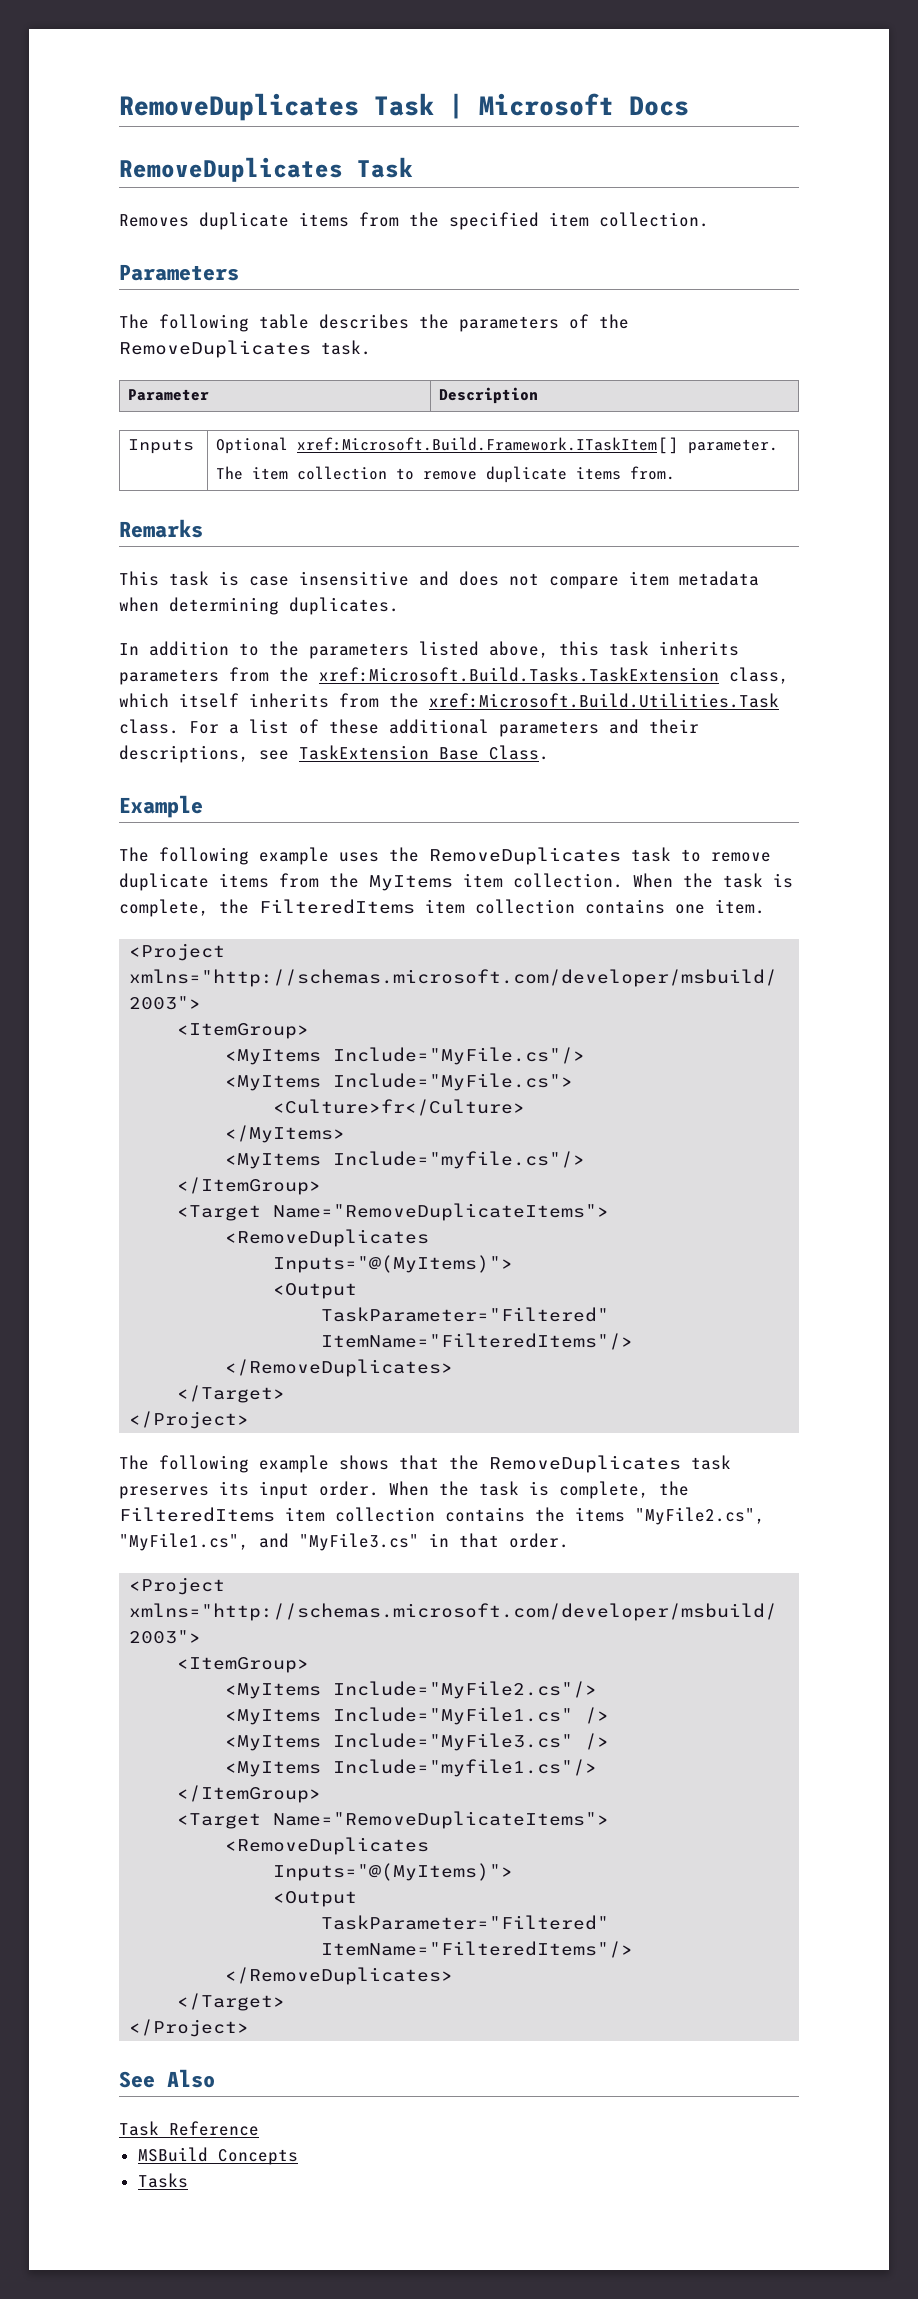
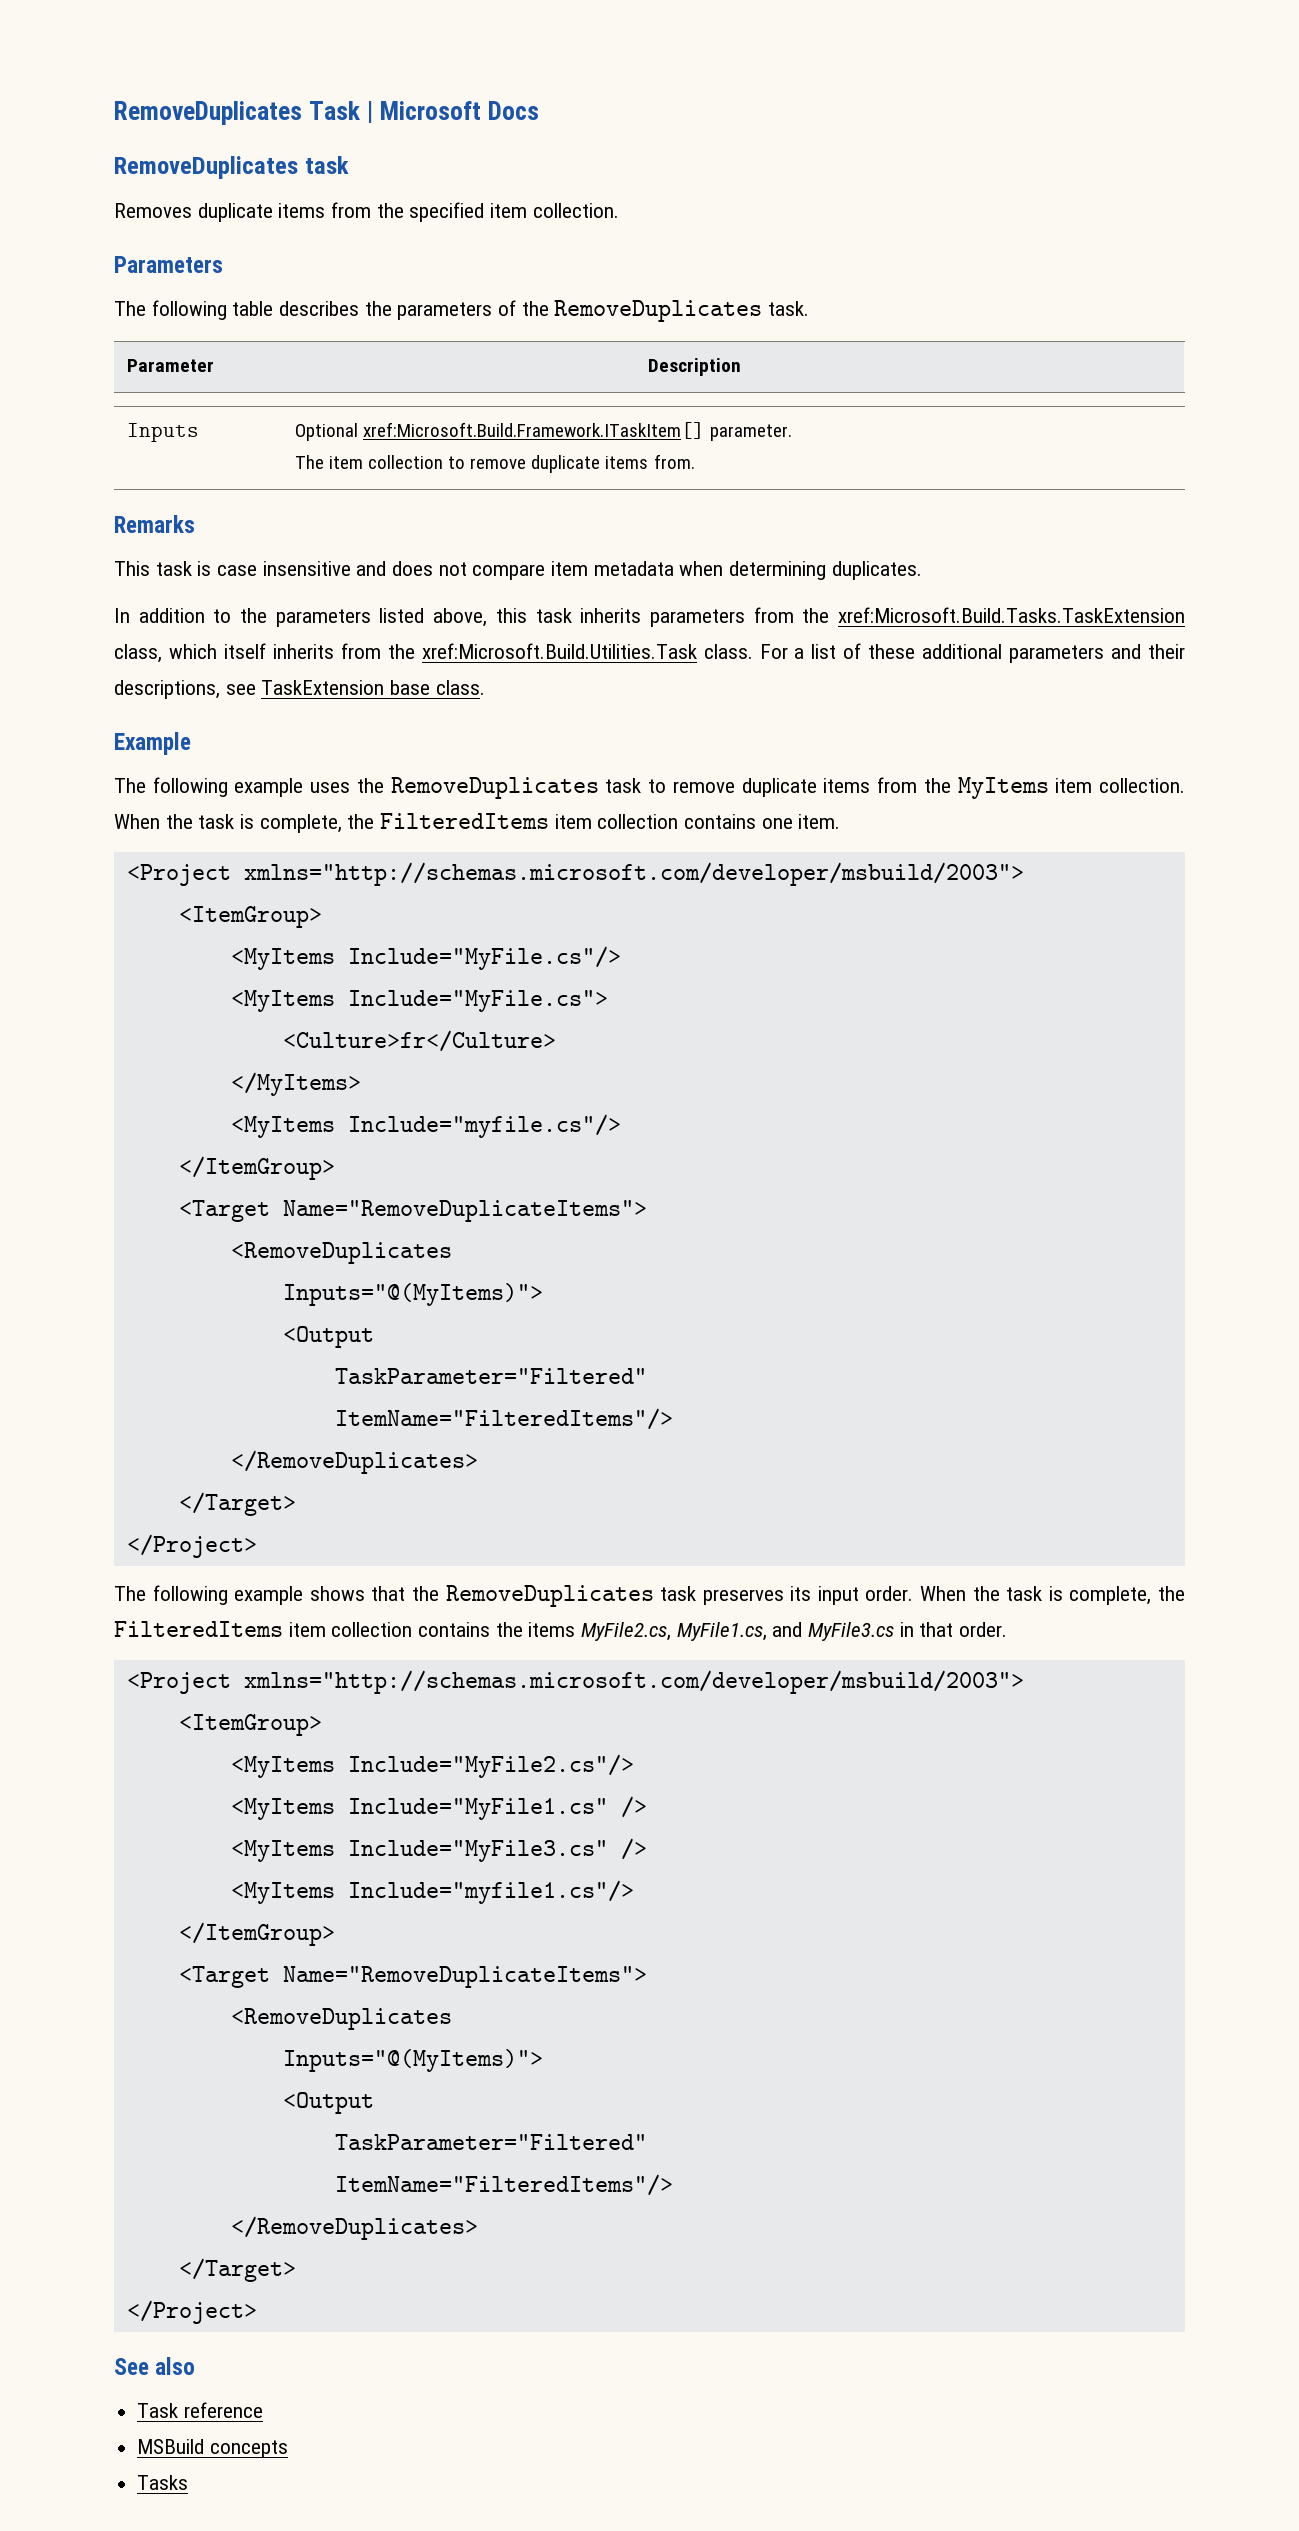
[357,157,413,178] Task -> [304,156,349,174] task
[439,745,549,760] Base Class. -> [390,680,485,695] base class.
[635,1507,765,1525] [119,1533,419,1551] "MyFile2.cs", "MyFile1.cs", and "MyFile3.cs" -> [581,1622,895,1641] MyFile2.cs, MyFile1.cs, and MyFile3.cs
[167,2069,215,2088] [119,2121,259,2136] Also // Task Reference -> [155,2357,196,2375] [137,2402,263,2418] also // Task reference
[217,2149,298,2165] Concepts -> [209,2440,288,2458] concepts

